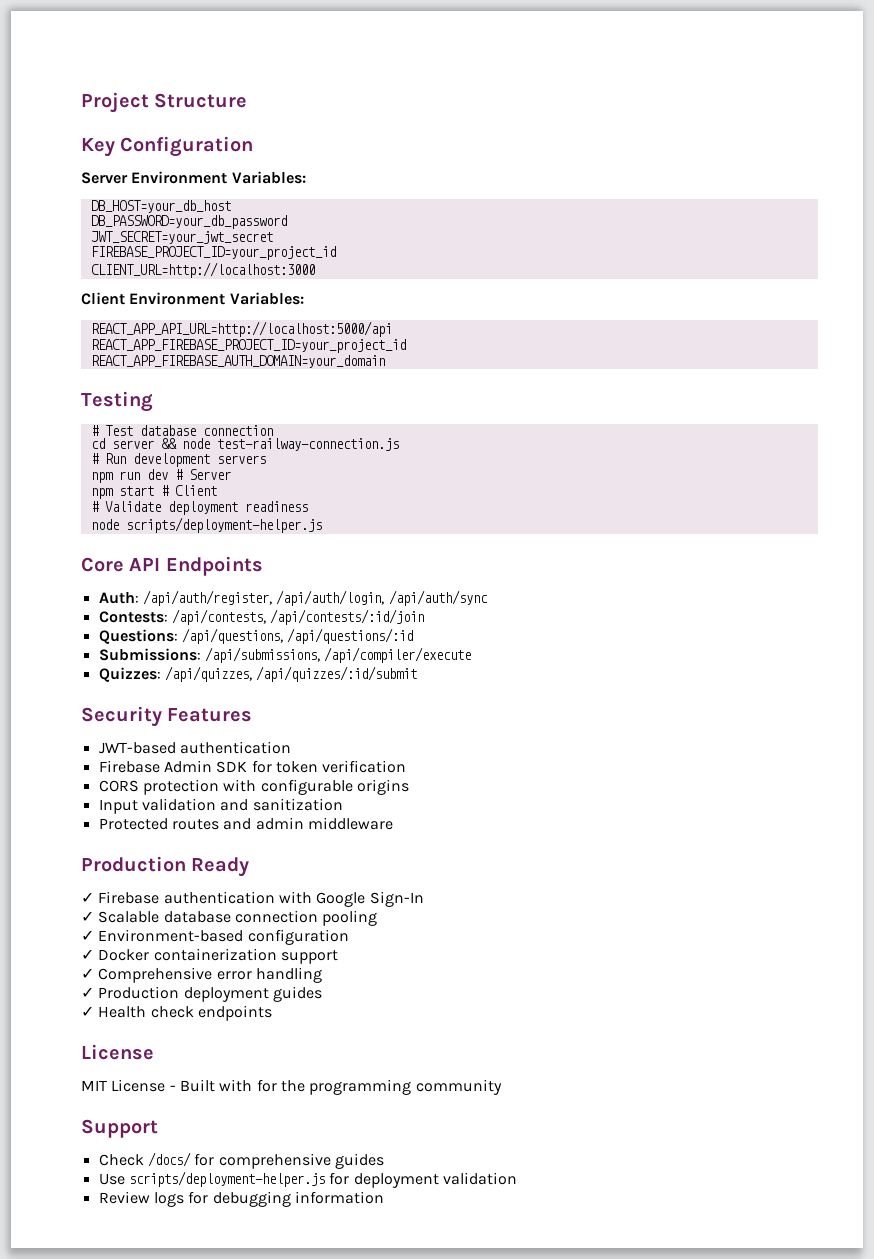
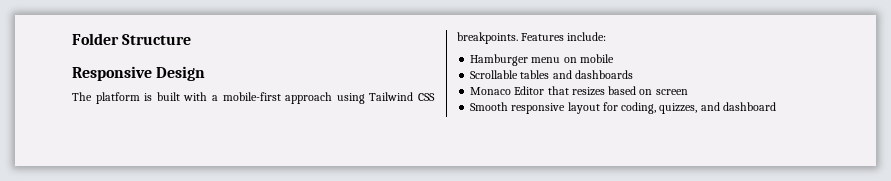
[81,92,149,113] Project -> [72,33,119,45] Folder
[81,136,254,157] [81,171,306,184] [90,200,231,213] [90,215,287,229] [90,231,273,244] [90,246,336,260] [90,262,315,278] [81,292,304,305] [90,321,392,337] [90,339,406,353] [90,355,385,368] [81,391,153,412] [90,425,273,436] [90,438,399,451] [90,453,266,467] [90,469,231,483] [90,485,217,499] [90,501,308,515] [90,517,322,533] [81,556,263,576] [98,590,488,606] [98,609,425,625] [98,628,414,644] [98,647,472,663] [98,666,418,682] [81,706,253,727] [98,741,291,754] [98,760,407,773] [98,779,409,795] [98,798,343,814] [98,817,393,830] [81,856,250,877] [81,891,424,907] [81,910,378,926] [81,929,349,945] [81,948,338,964] [81,967,322,983] [81,986,322,1002] [81,1005,272,1021] [81,1044,154,1060] [81,1079,502,1095] [81,1119,158,1138] [98,1152,384,1169] [98,1171,517,1188] [98,1191,384,1207] Key Configuration // Server Environment Variables: // DB_HOST=your_db_host // DB_PASSWORD=your_db_password // JWT_SECRET=your_jwt_secret // FIREBASE_PROJECT_ID=your_project_id // CLIENT_URL=http://localhost:3000 // Client Environment Variables: // REACT_APP_API_URL=http://localhost:5000/api // REACT_APP_FIREBASE_PROJECT_ID=your_project_id // REACT_APP_FIREBASE_AUTH_DOMAIN=your_domain // Testing // # Test database connection // cd server && node test-railway-connection.js // # Run development servers // npm run dev # Server // npm start # Client // # Validate deployment readiness // node scripts/deployment-helper.js // Core API Endpoints // Auth: /api/auth/register, /api/auth/login, /api/auth/sync // Contests: /api/contests, /api/contests/:id/join // Questions: /api/questions, /api/questions/:id // Submissions: /api/submissions, /api/compiler/execute // Quizzes: /api/quizzes, /api/quizzes/:id/submit // Security Features // JWT-based authentication // Firebase Admin SDK for token verification // CORS protection with configurable origins // Input validation and sanitization // Protected routes and admin middleware // Production Ready // ✓ Firebase authentication with Google Sign-In // ✓ Scalable database connection pooling // ✓ Environment-based configuration // ✓ Docker containerization support // ✓ Comprehensive error handling // ✓ Production deployment guides // ✓ Health check endpoints // License // MIT License - Built with for the programming community // Support // Check /docs/ for comprehensive guides // Use scripts/deployment-helper.js for deployment validation // Review logs for debugging information -> [72,66,206,81] [72,92,435,104] [457,32,607,44] [470,54,614,66] [470,70,633,79] [470,86,688,96] [470,102,776,114] Responsive Design // The platform is built with a mobile-first approach using Tailwind CSS breakpoints. Features include: // Hamburger menu on mobile // Scrollable tables and dashboards // Monaco Editor that resizes based on screen // Smooth responsive layout for coding, quizzes, and dashboard

